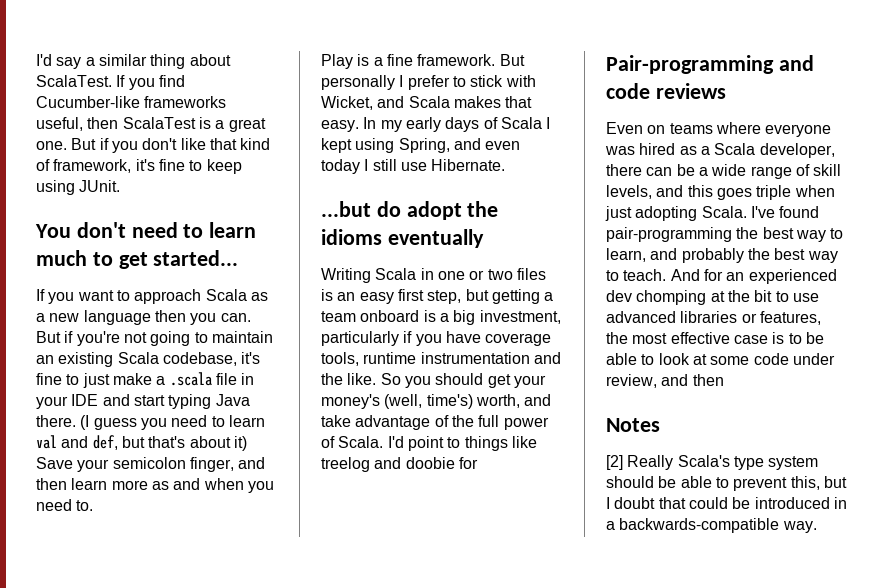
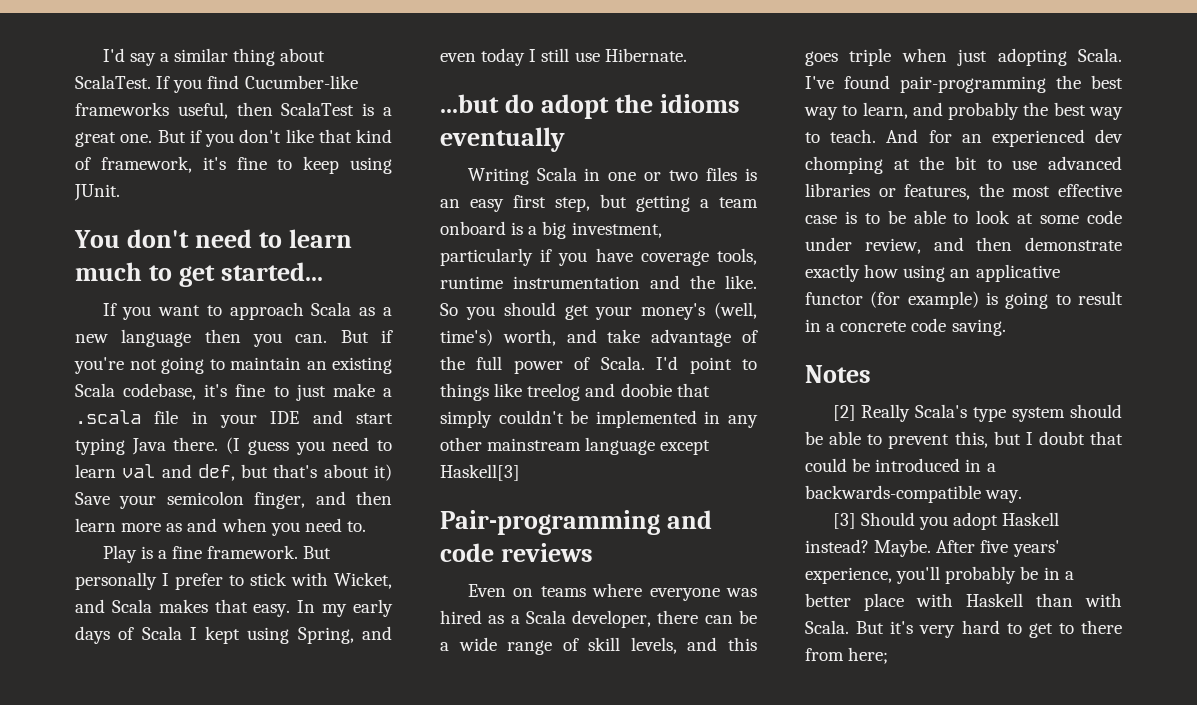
[458,457,478,469] for -> [676,383,710,397] [440,410,758,428] [440,437,711,455] [440,464,520,481] that simply couldn't be implemented in any other mainstream language except Haskell[3]
(724, 380) none -> [1025,237,1122,251] [805,264,1060,282] [805,291,1123,309] [805,318,1006,336] demonstrate exactly how using an applicative functor (for example) is going to result in a concrete code saving.
(817, 527) none -> [832,512,1060,530] [805,539,1060,557] [805,566,1074,584] [805,593,1122,611] [805,620,1122,638] [805,647,889,664] // [3] Should you adopt Haskell instead? Maybe. After five years' experience, you'll probably be in a better place with Haskell than with Scala. But it's very hard to get to there from here;

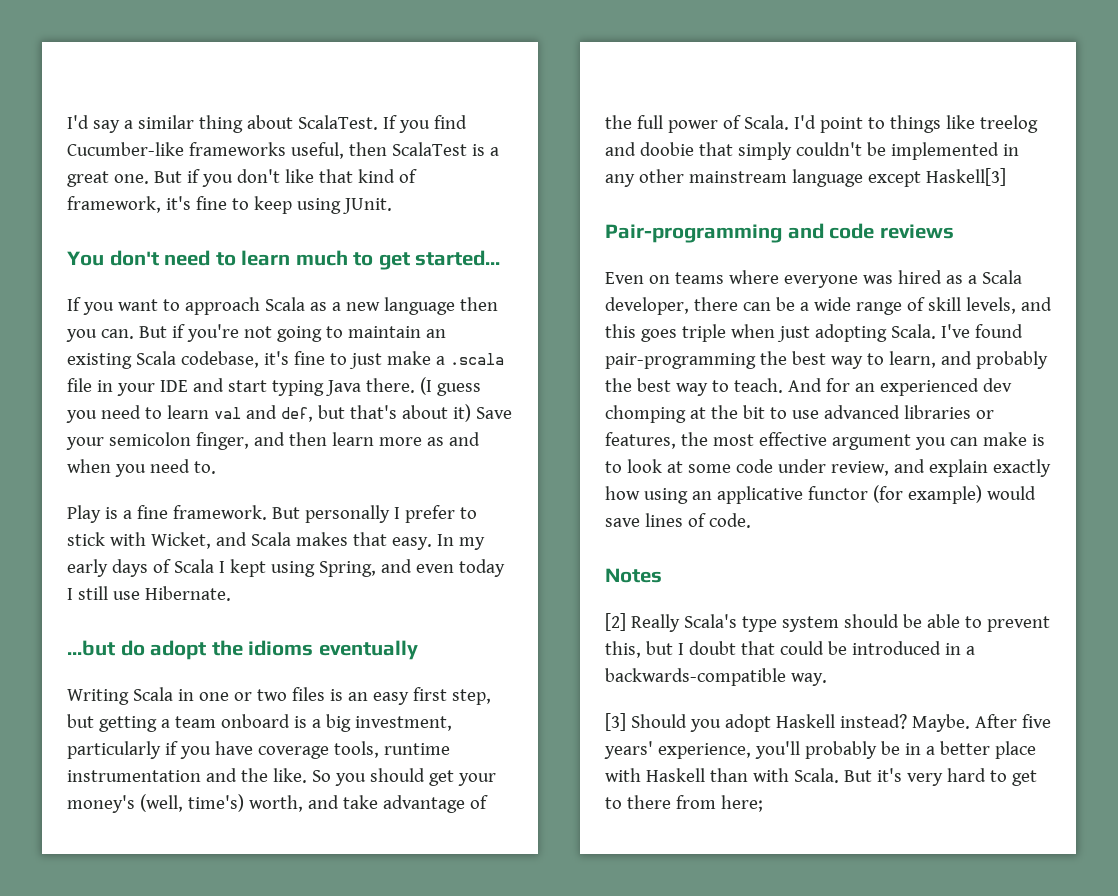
[805,210,946,224] case is to be able -> [831,432,1045,450] argument you can make is
[976,237,1122,251] then demonstrate -> [928,459,988,477] explain
[986,291,1123,309] [805,318,1006,336] is going to result in a concrete code saving. -> [986,486,1036,500] [605,513,751,528] would save lines of code.

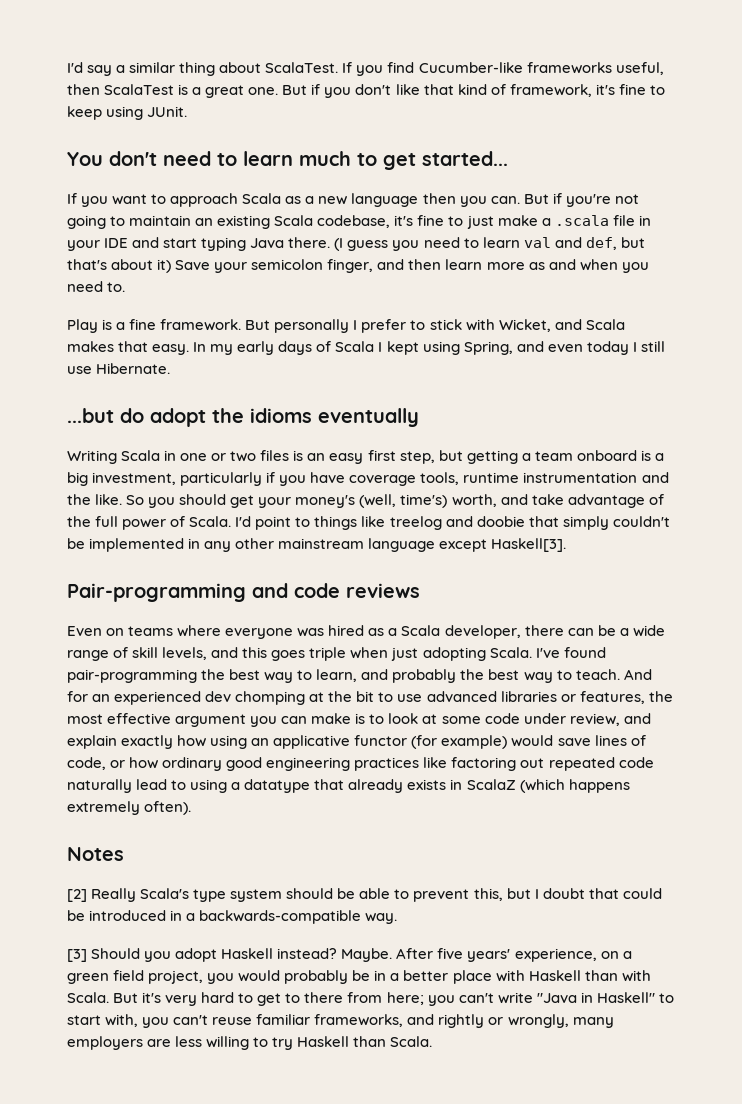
[925,168,1006,186] Haskell[3] -> [491,538,567,552] Haskell[3].
[708,513,751,528] code. -> [67,757,654,771] [67,779,630,793] [67,801,192,815] code, or how ordinary good engineering practices like factoring out repeated code naturally lead to using a datatype that already exists in ScalaZ (which happens extremely often).
[754,741,800,759] you'll -> [600,951,632,959] [67,970,281,984] on a green field project, you would
(763, 803) none -> [427,992,674,1006] [67,1014,614,1028] [67,1036,433,1050] you can't write "Java in Haskell" to start with, you can't reuse familiar frameworks, and rightly or wrongly, many employers are less willing to try Haskell than Scala.

